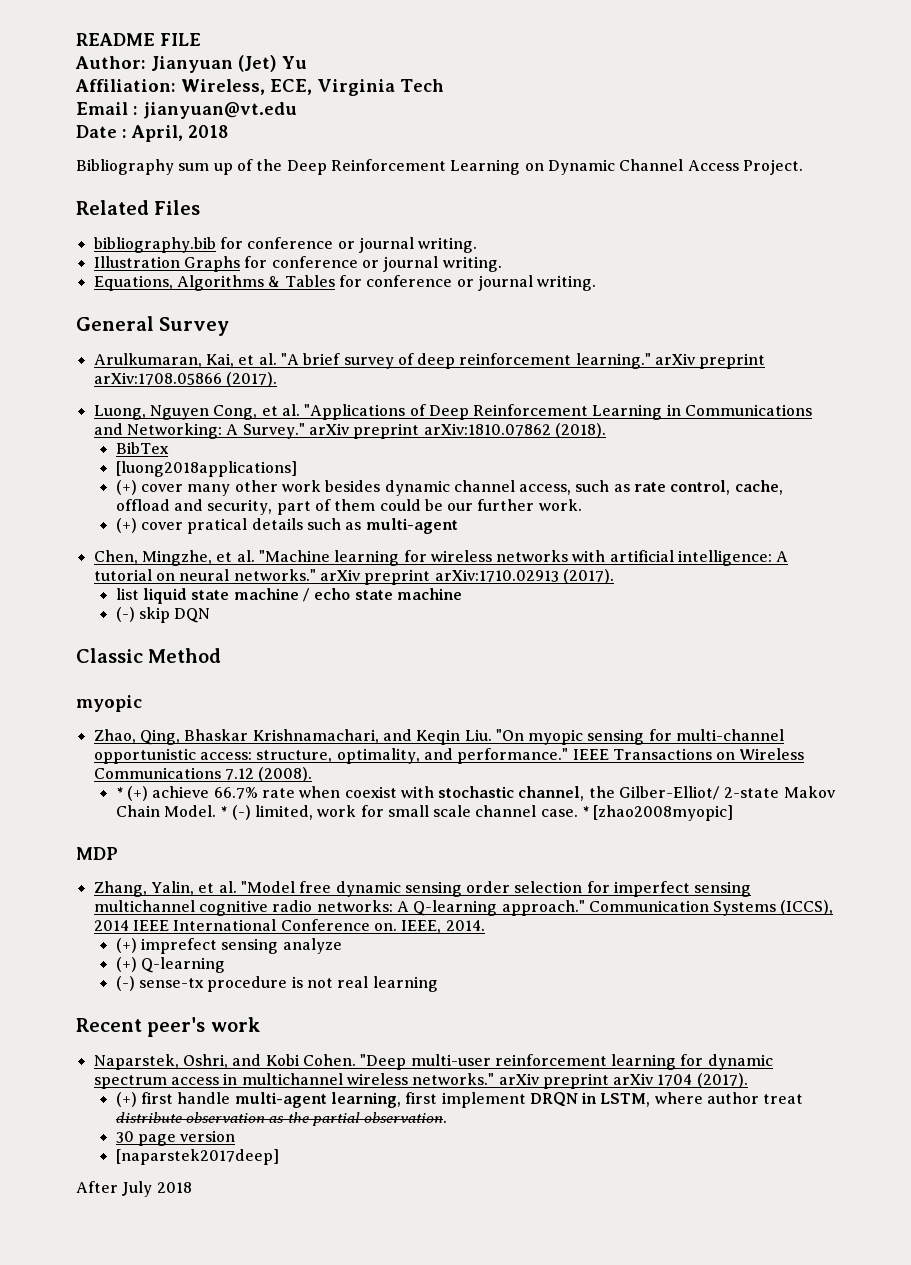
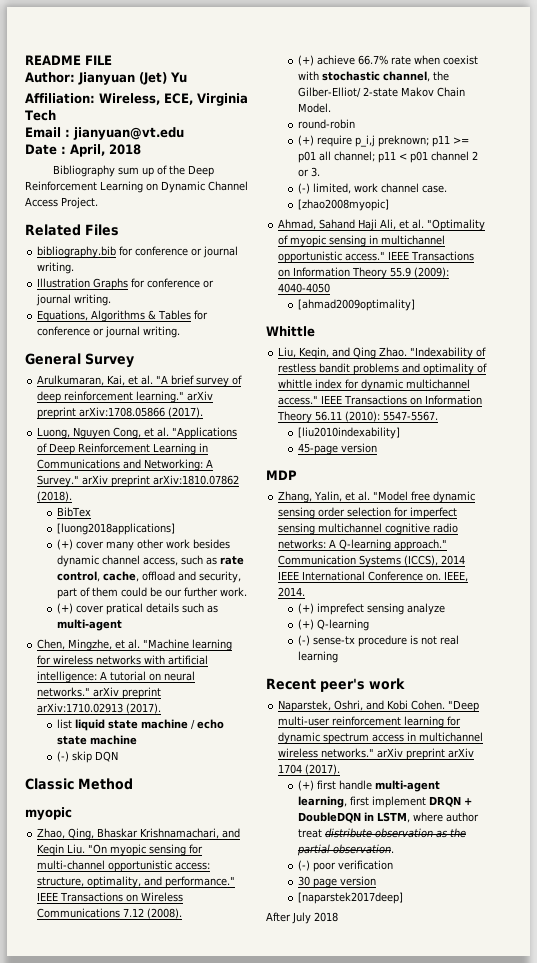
[115,787,123,798] * -> (183, 913) none
[220,805,472,820] * (-) limited, work for small scale -> [298,119,356,129] [298,135,470,147] [298,151,479,163] [298,167,321,177] [298,183,379,194] // round-robin // (+) require p_i,j preknown; p11 >= p01 all channel; p11 < p01 channel 2 or 3. // (-) limited, work
[582,806,590,817] * -> (448, 189) //
(734, 813) none -> [278,219,486,231] [278,235,446,247] [278,251,475,263] [278,267,450,279] [278,283,331,293] [298,299,416,311] [266,326,315,337] [278,347,487,359] [278,363,488,375] [278,379,471,391] [278,395,483,405] [277,411,439,423] [298,427,401,439] [298,443,378,455] // Ahmad, Sahand Haji Ali, et al. "Optimality of myopic sensing in multichannel opportunistic access." IEEE Transactions on Information Theory 55.9 (2009): 4040-4050 // [ahmad2009optimality] // Whittle // Liu, Keqin, and Qing Zhao. "Indexability of restless bandit problems and optimality of whittle index for dynamic multichannel access." IEEE Transactions on Information Theory 56.11 (2010): 5547-5567. // [liu2010indexability] // 45-page version
(578, 1099) none -> [464,798,473,805] [298,812,362,823] + DoubleDQN
(448, 1117) none -> [298,860,394,872] // (-) poor verification

